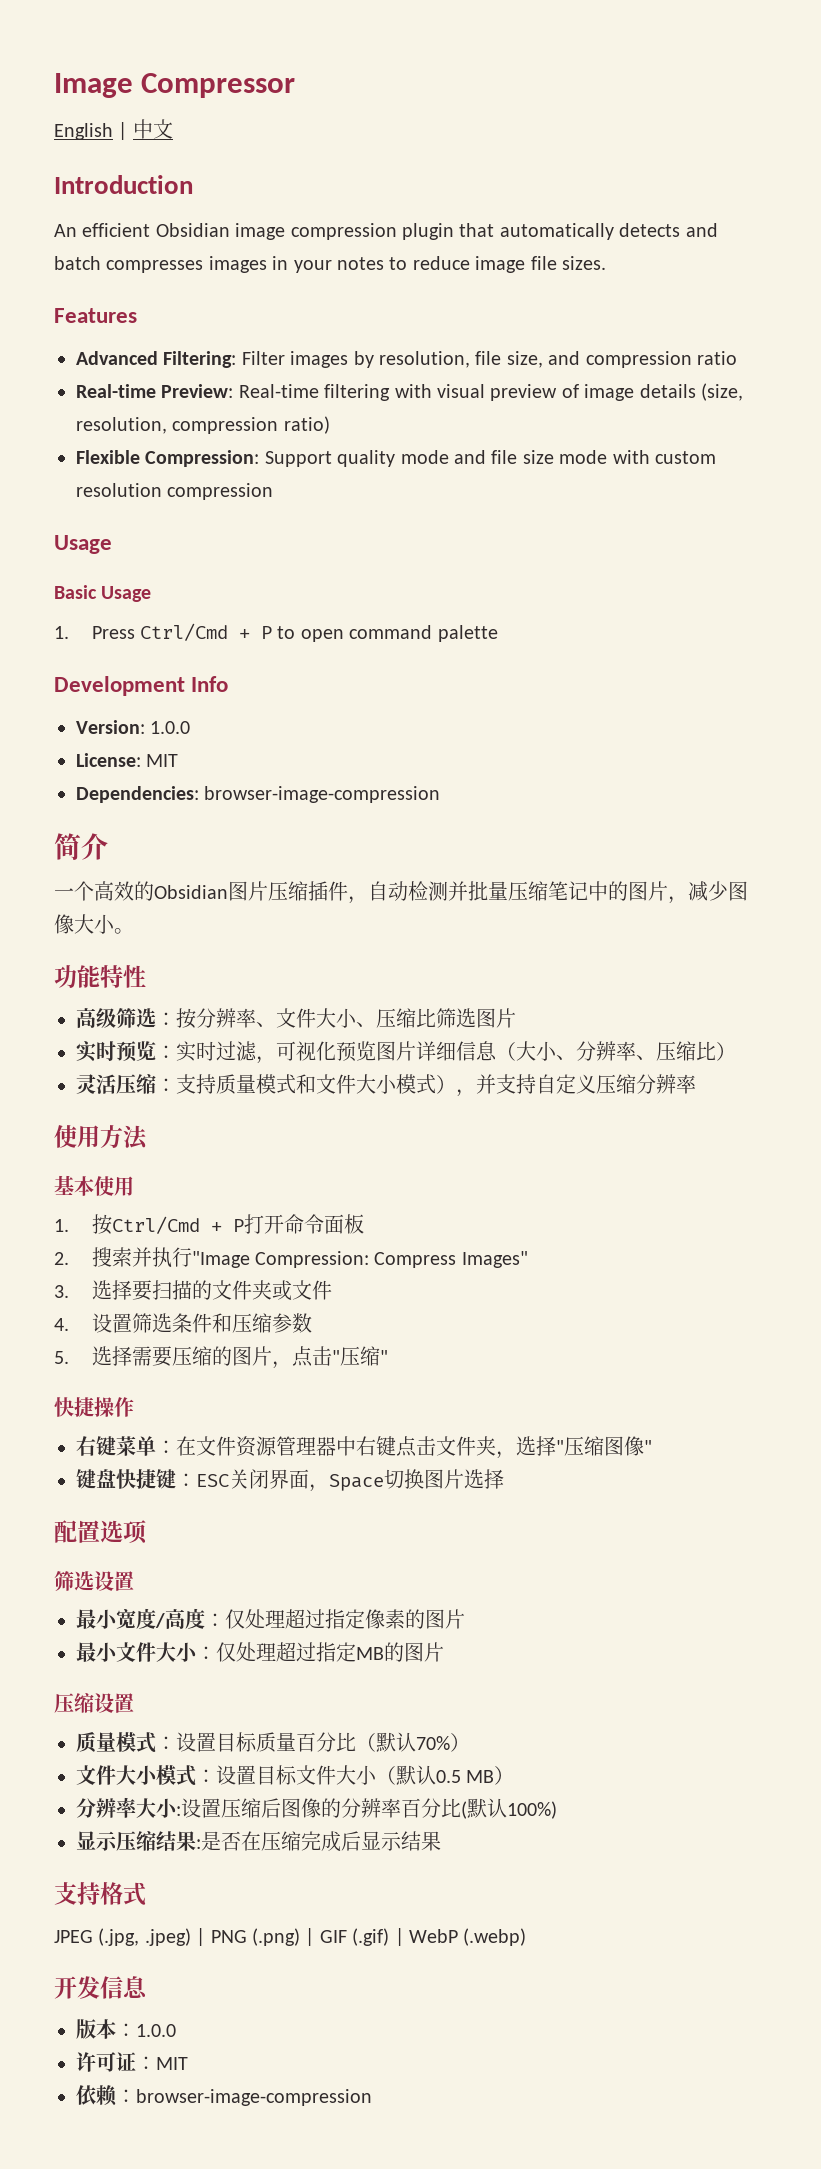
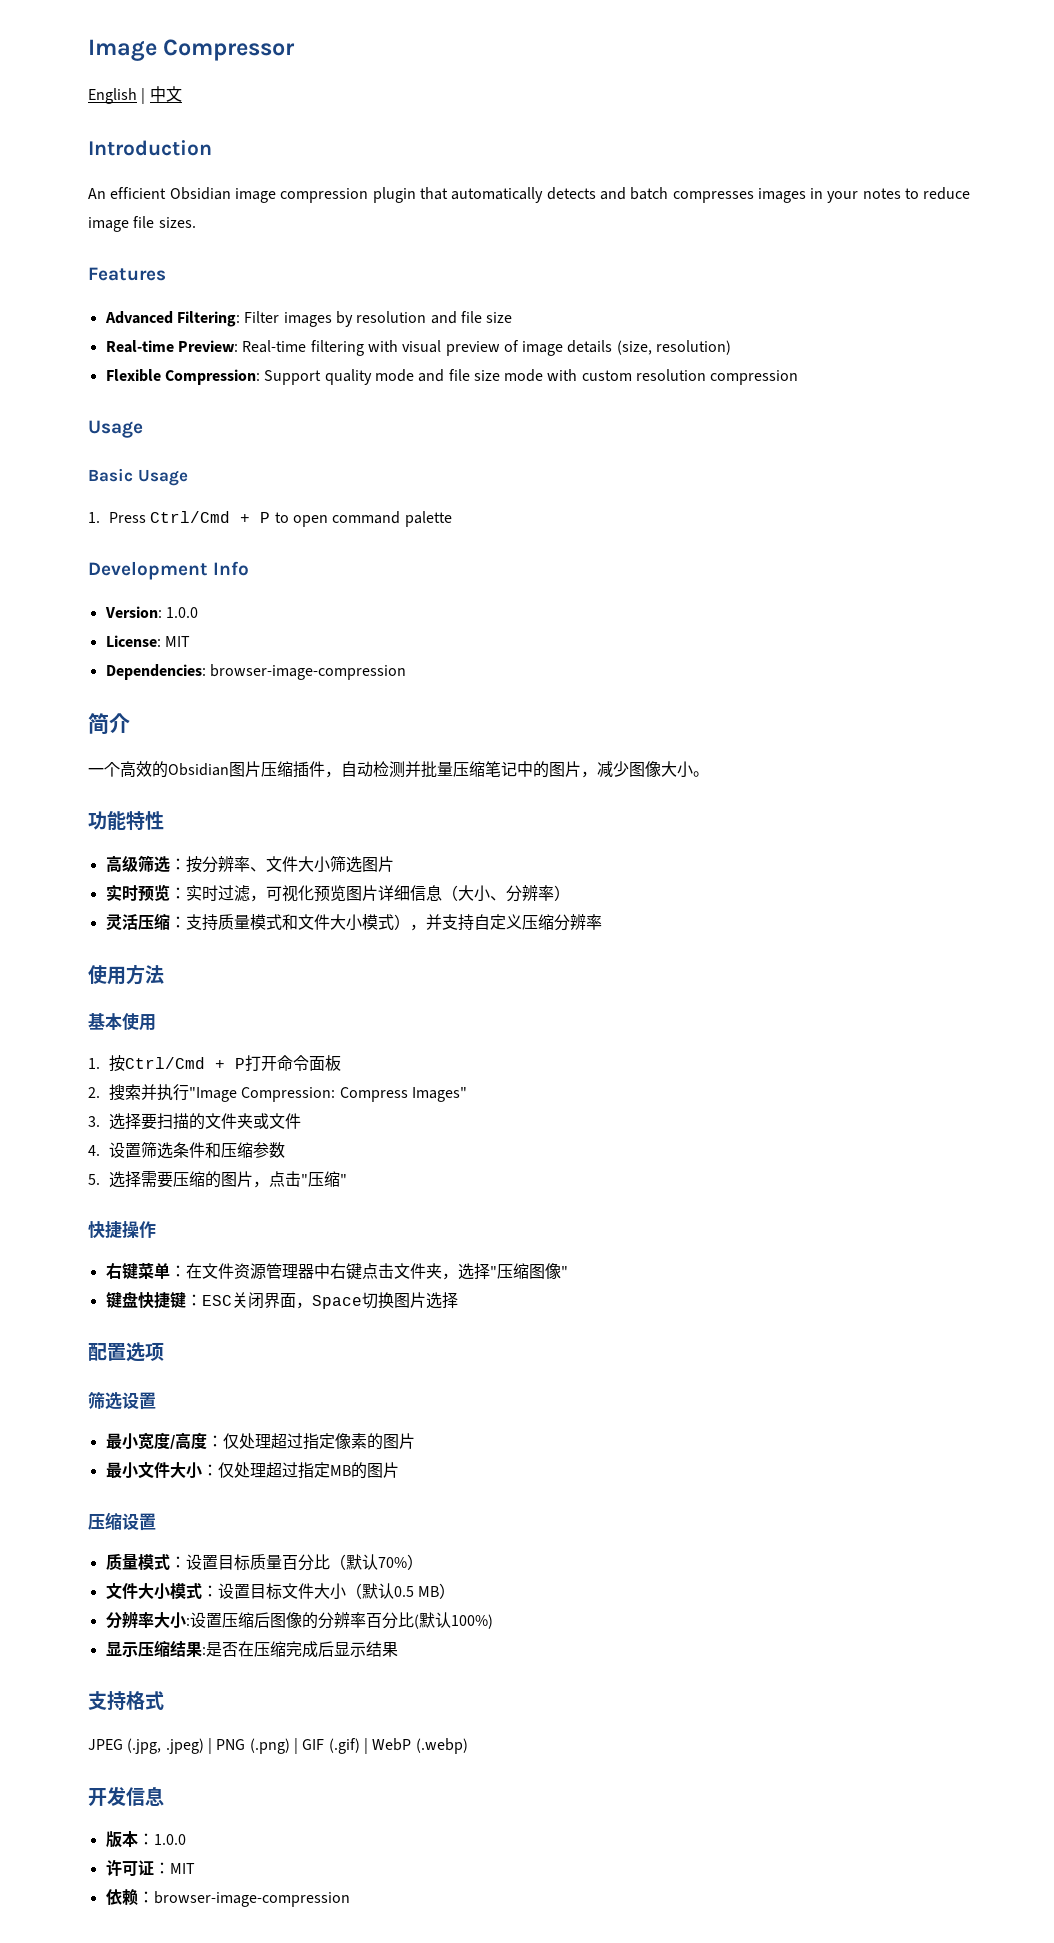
[379,351,737,368] resolution, file size, and compression ratio -> [356,311,513,324] resolution and file size
[76,416,330,434] resolution, compression ratio) -> [656,340,732,355] resolution)
[356,1008,436,1028] 、压缩比 -> (330, 864) none
[636,1041,716,1061] 、压缩比 -> (554, 893) none

